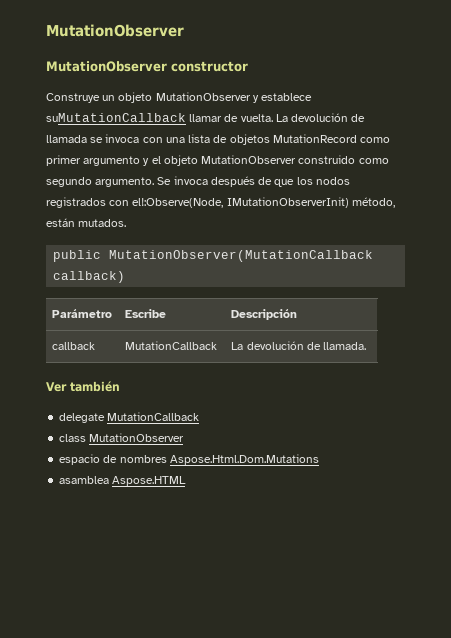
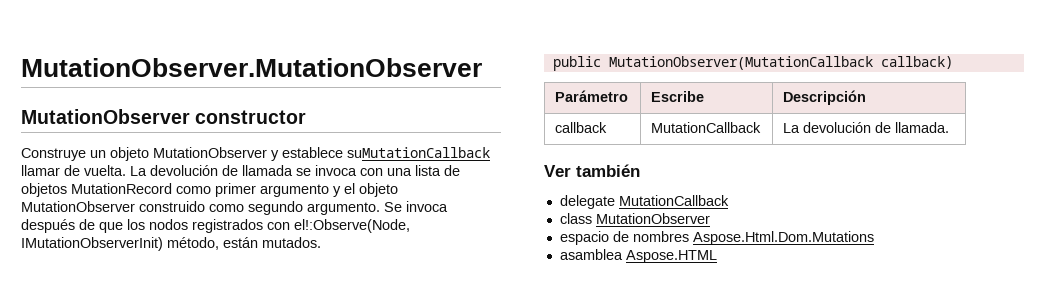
[46,24,184,37] MutationObserver -> [21,58,482,77] MutationObserver.MutationObserver

